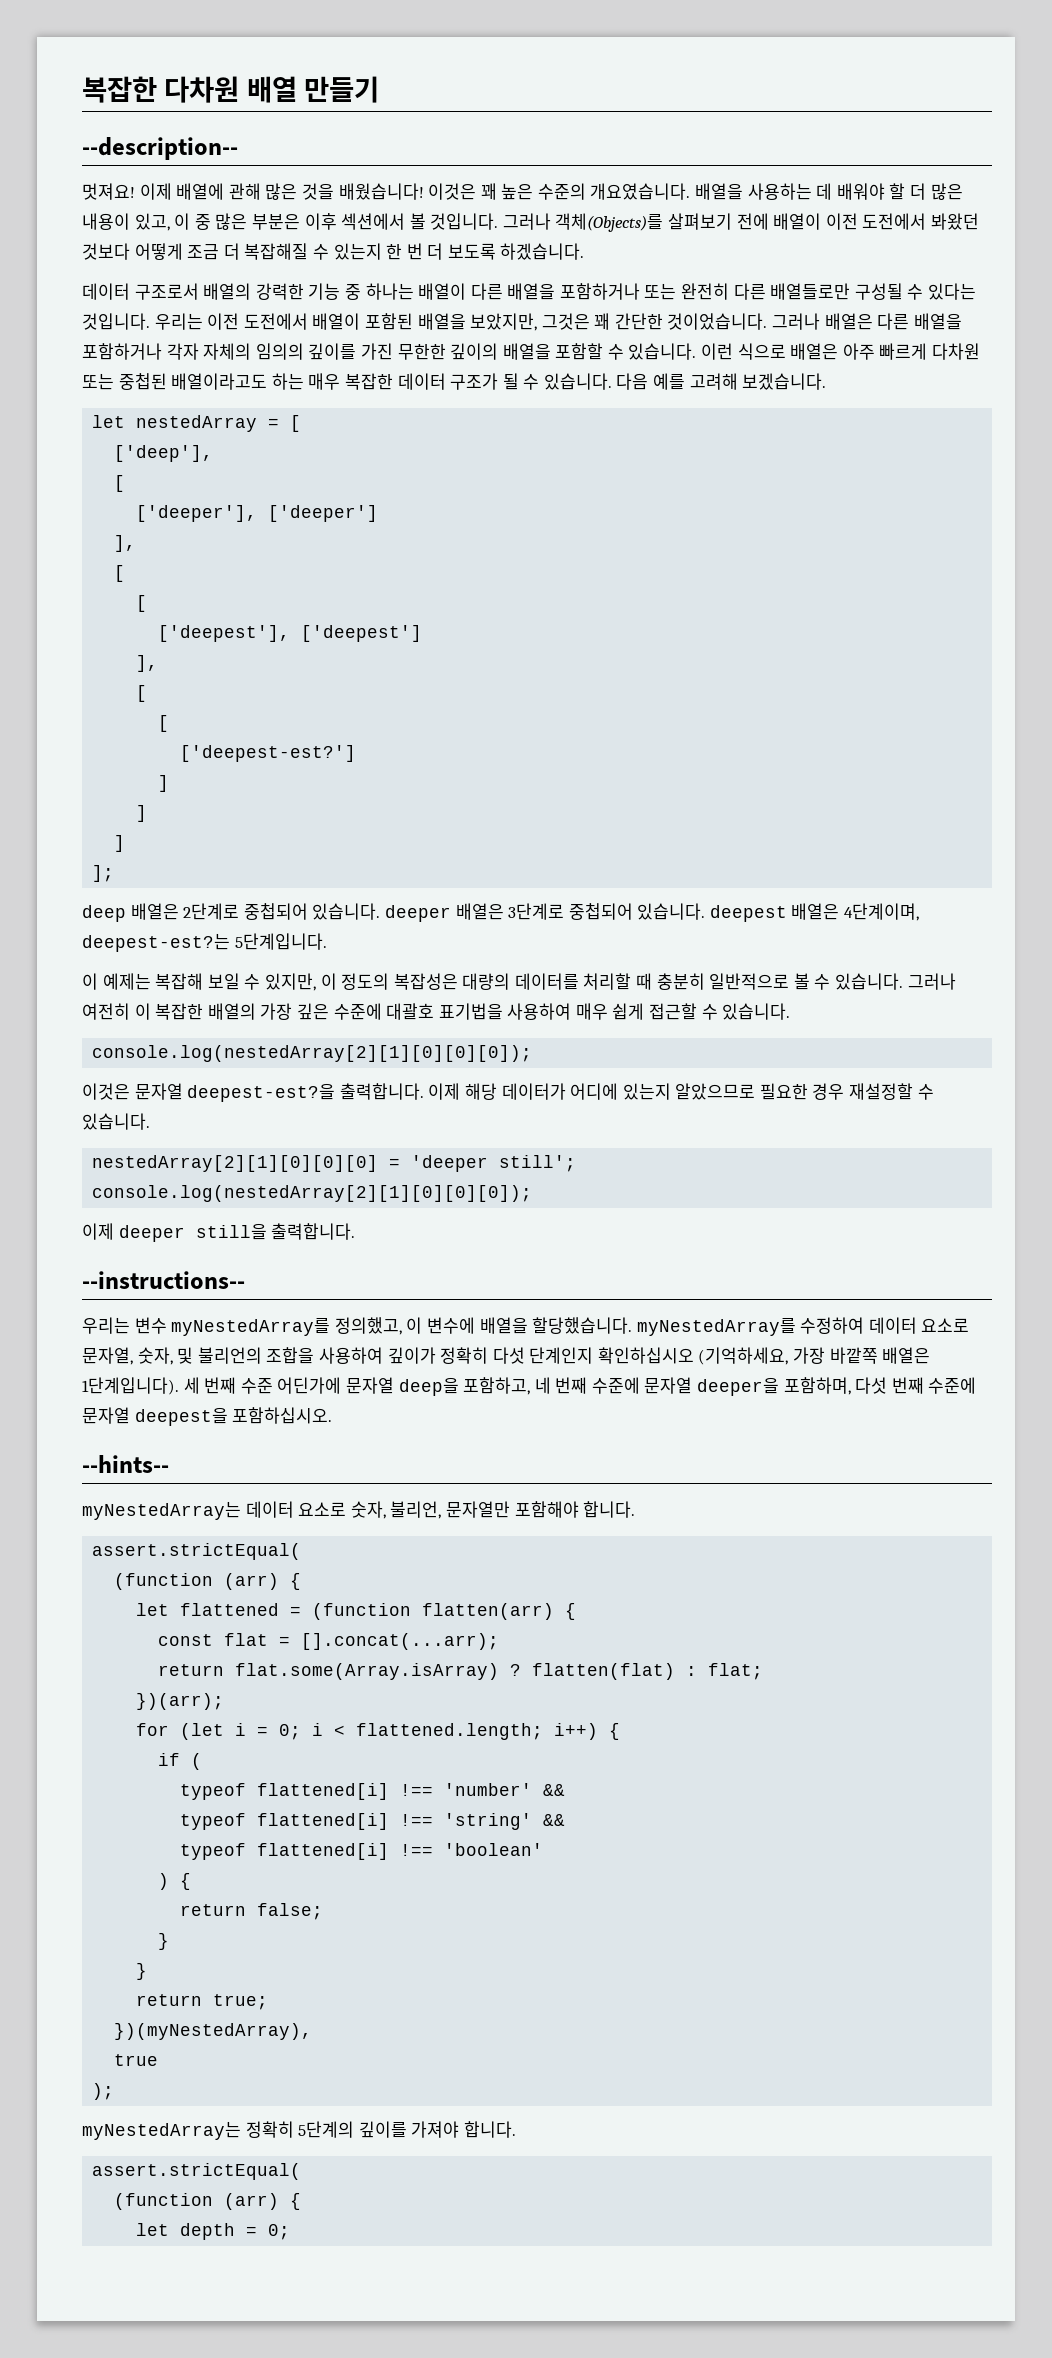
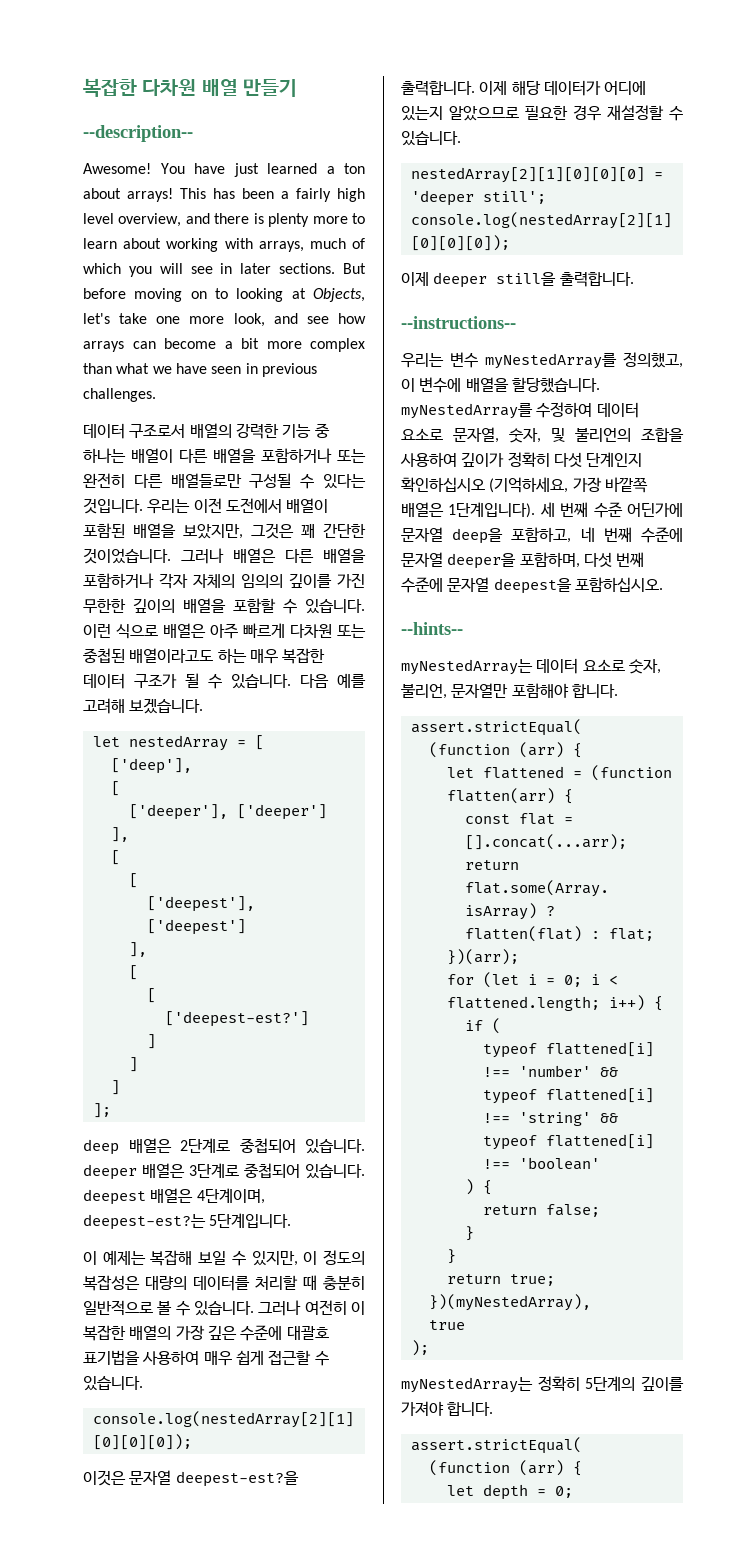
[82,183,963,200] [82,213,980,232] [82,243,585,260] 멋져요! 이제 배열에 관해 많은 것을 배웠습니다! 이것은 꽤 높은 수준의 개요였습니다. 배열을 사용하는 데 배워야 할 더 많은 내용이 있고, 이 중 많은 부분은 이후 섹션에서 볼 것입니다. 그러나 객체(Objects)를 살펴보기 전에 배열이 이전 도전에서 봐왔던 것보다 어떻게 조금 더 복잡해질 수 있는지 한 번 더 보도록 하겠습니다. -> [83,163,365,177] [83,188,365,202] [83,213,365,227] [83,238,365,252] [83,263,366,277] [83,288,365,302] [83,313,366,327] [83,338,365,352] [83,363,317,377] [83,388,156,402] Awesome! You have just learned a ton about arrays! This has been a fairly high level overview, and there is plenty more to learn about working with arrays, much of which you will see in later sections. But before moving on to looking at Objects, let's take one more look, and see how arrays can become a bit more complex than what we have seen in previous challenges.

